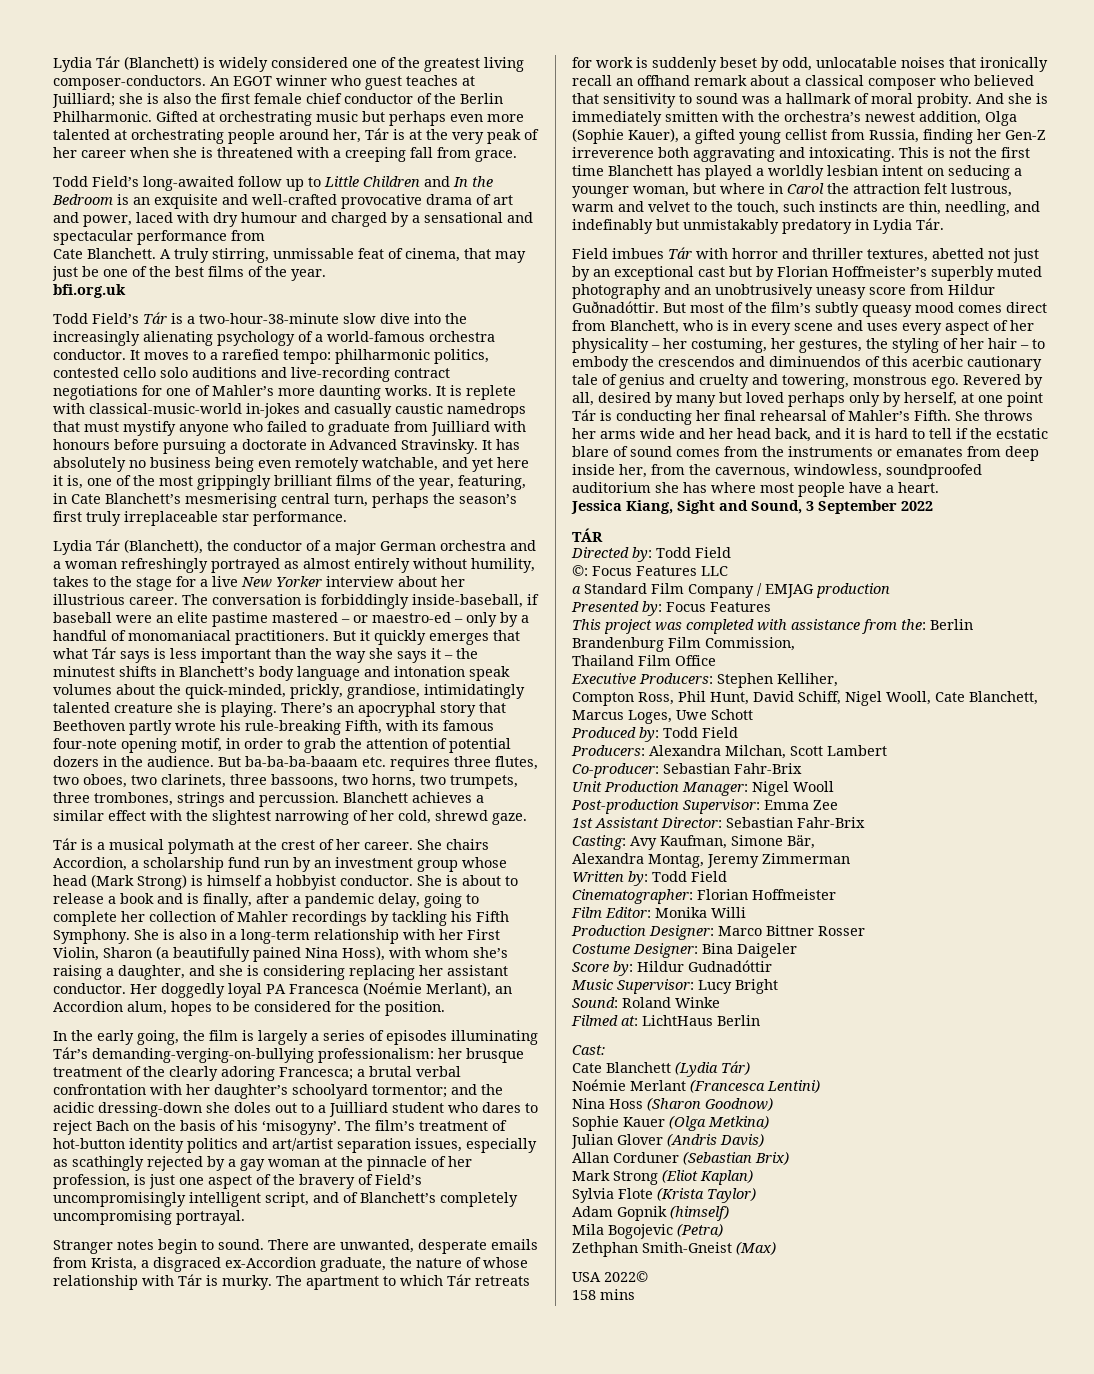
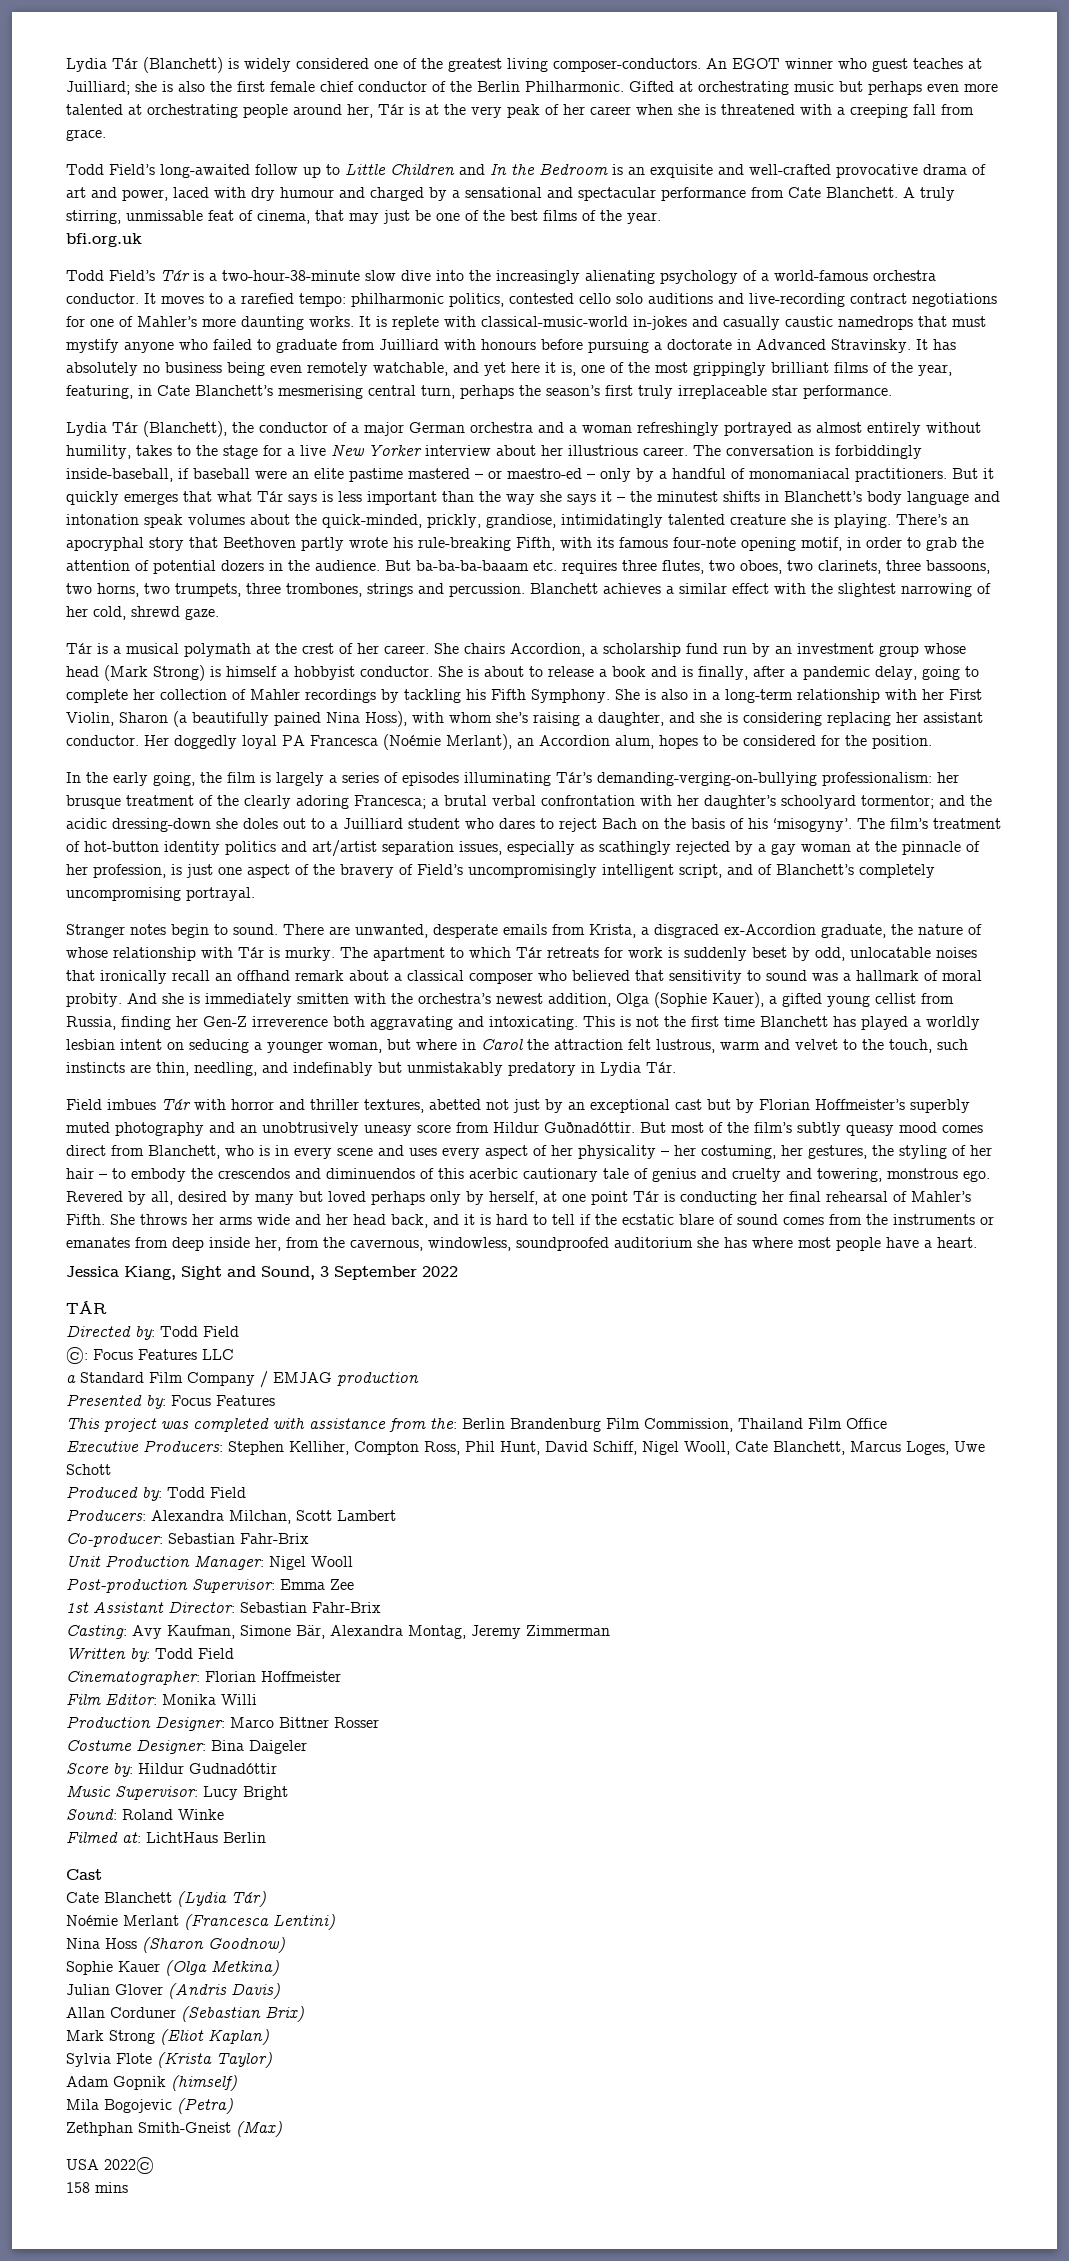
(265, 235) // -> (784, 192) none
(795, 644) // -> (733, 1425) none
(838, 680) // -> (349, 1448) none
(815, 842) // -> (325, 1632) none
[572,1045,605,1055] Cast: -> [66,1869,102,1880] Cast

